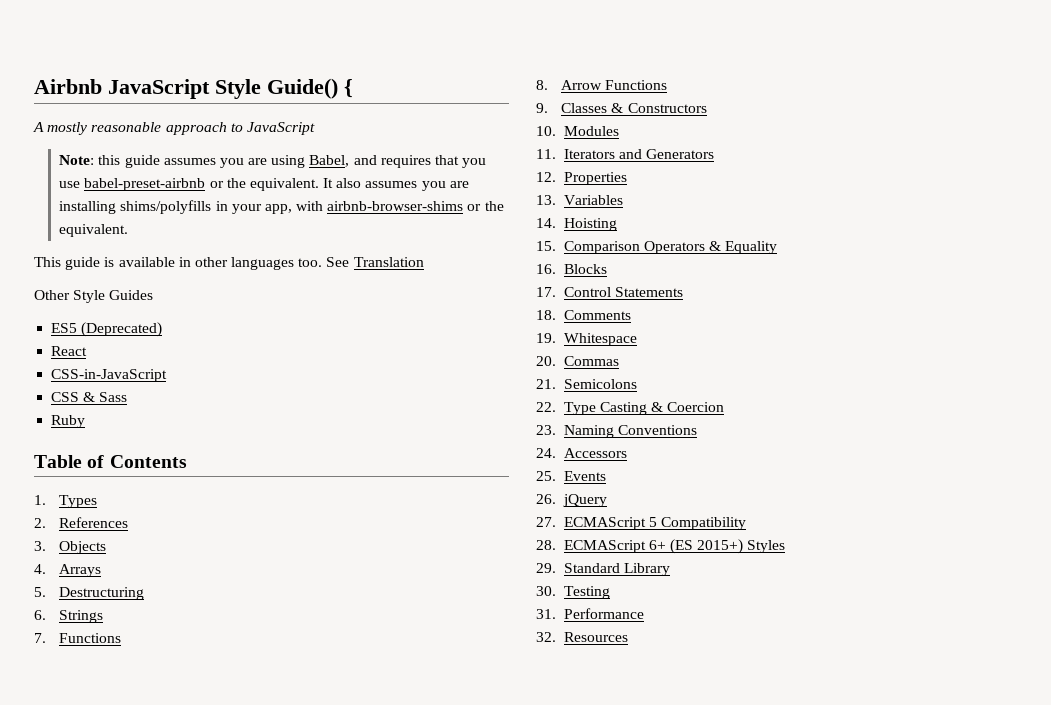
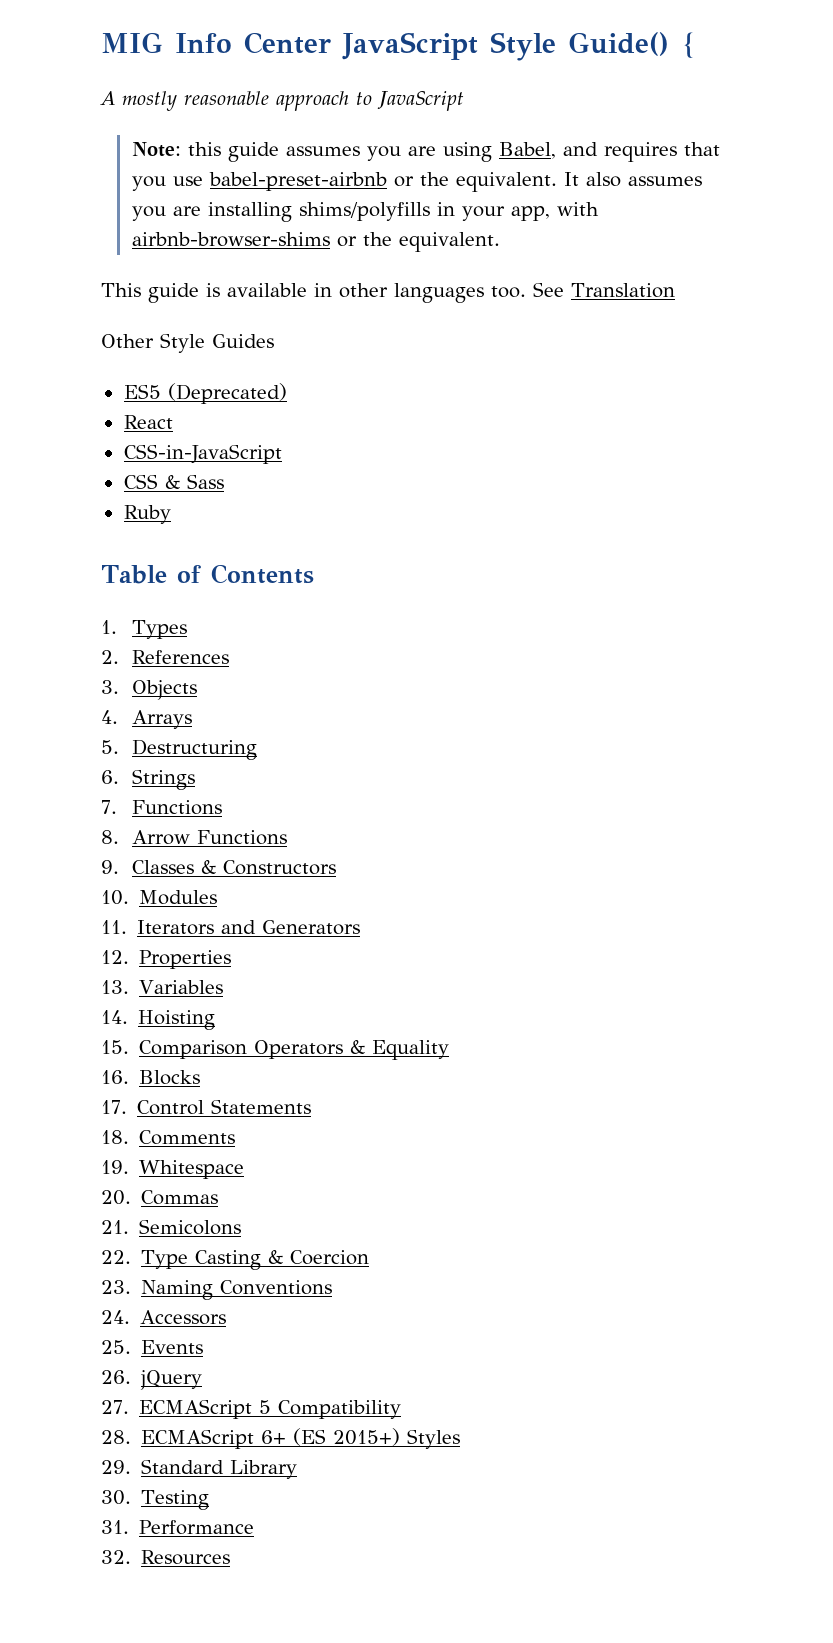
[34,79,102,94] Airbnb -> [101,32,331,54] MIG Info Center

